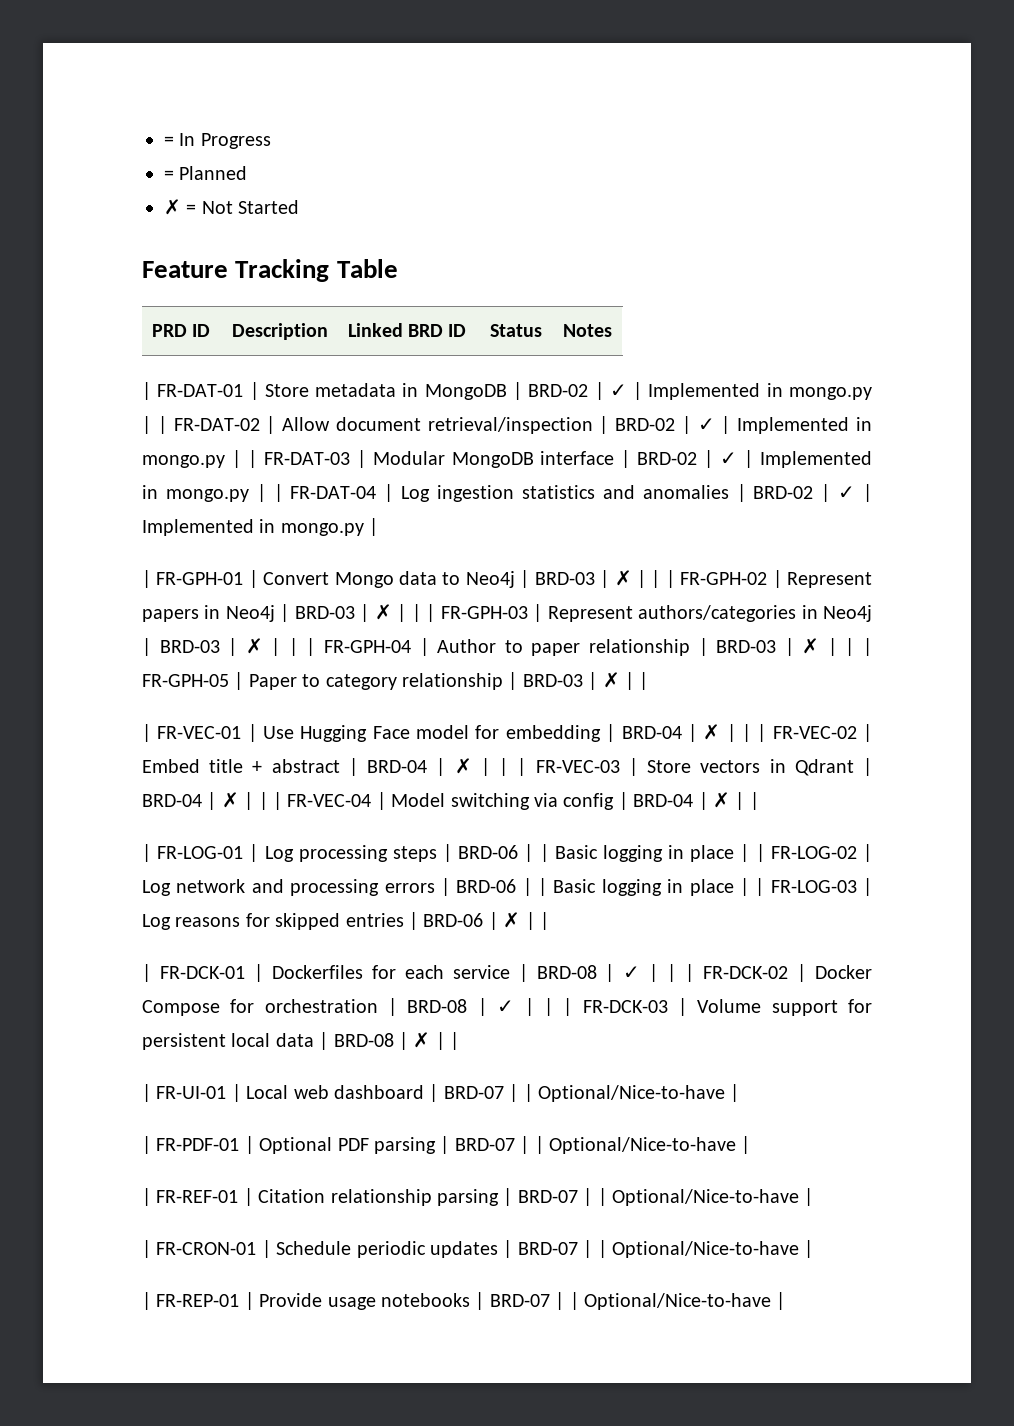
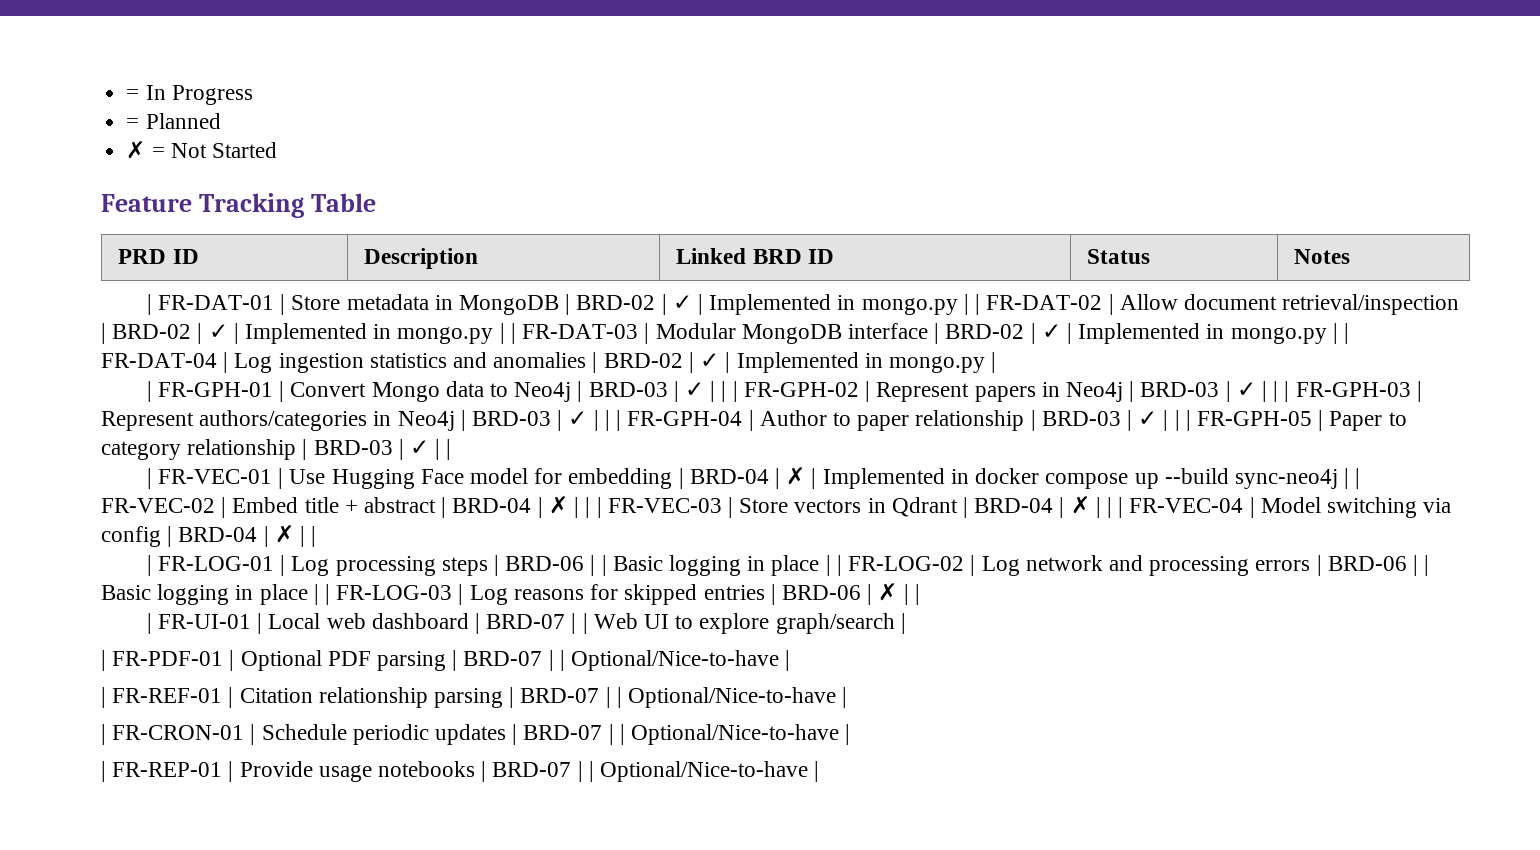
[614,570,632,586] ✗ -> [685,382,705,397] ✓
[374,604,392,620] ✗ -> [1236,382,1256,397] ✓
[245,638,263,654] ✗ -> [568,411,588,426] ✓
[802,638,820,654] ✗ -> [1138,411,1158,426] ✓
[602,672,620,688] ✗ -> [410,440,430,455] ✓
(736, 733) none -> [822,468,1338,489] Implemented in docker compose up --build sync-neo4j
[142,964,872,982] [142,998,872,1016] [142,1032,460,1050] // | FR-DCK-01 | Dockerfiles for each service | BRD-08 | ✓ | | | FR-DCK-02 | Docker Compose for orchestration | BRD-08 | ✓ | | | FR-DCK-03 | Volume support for persistent local data | BRD-08 | ✗ | | -> (920, 594) none
[537,1085,725,1102] Optional/Nice-to-have -> [593,613,895,634] Web UI to explore graph/search

